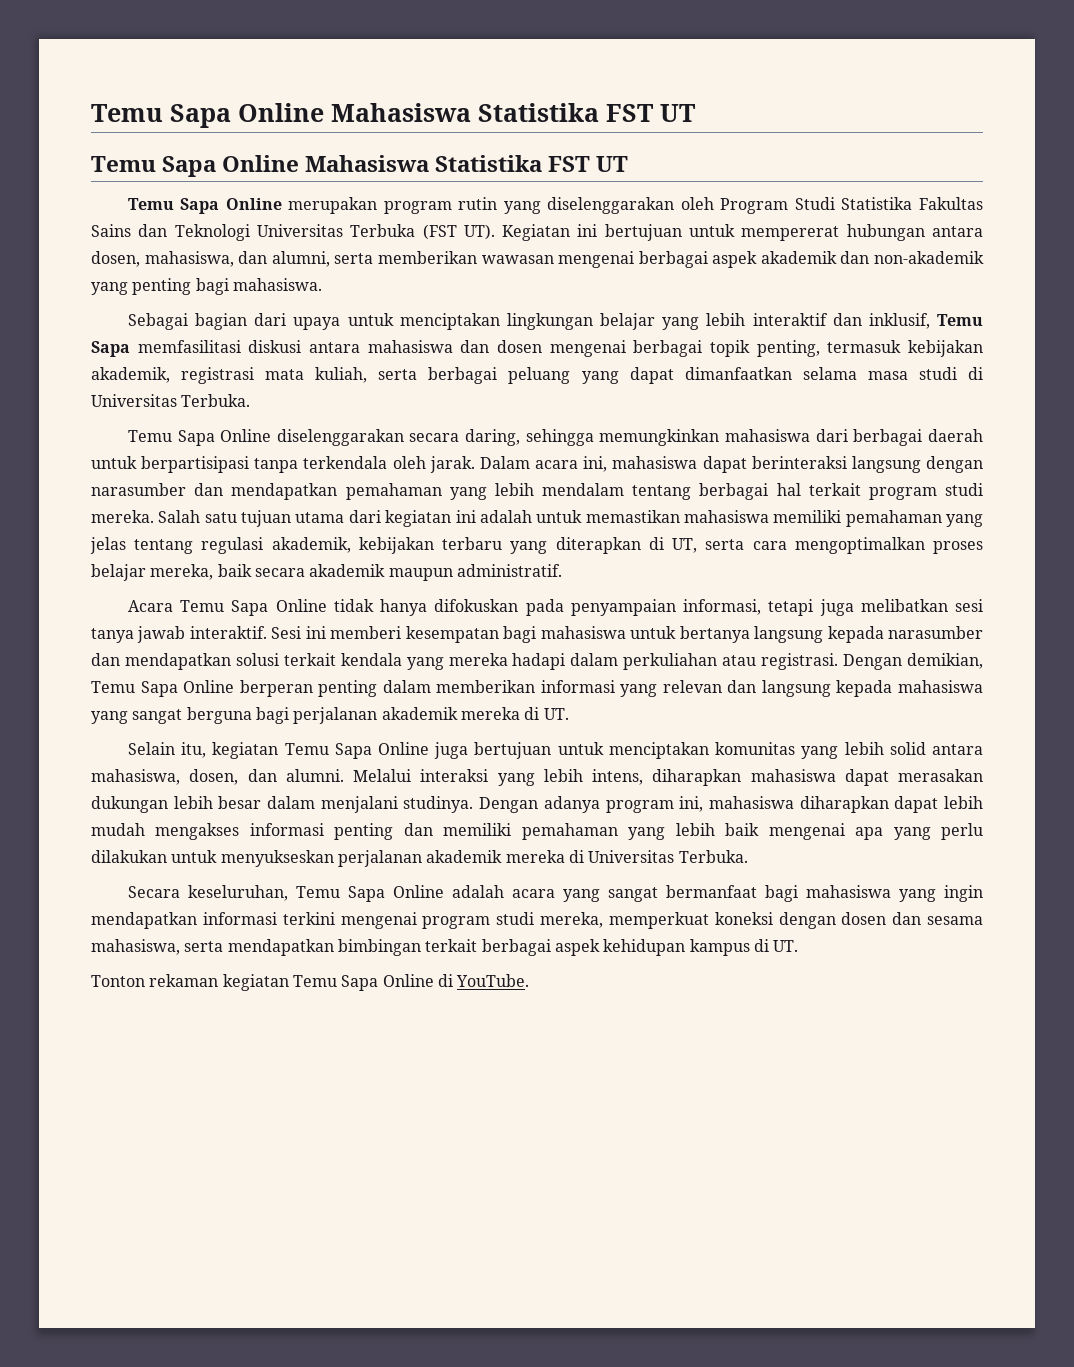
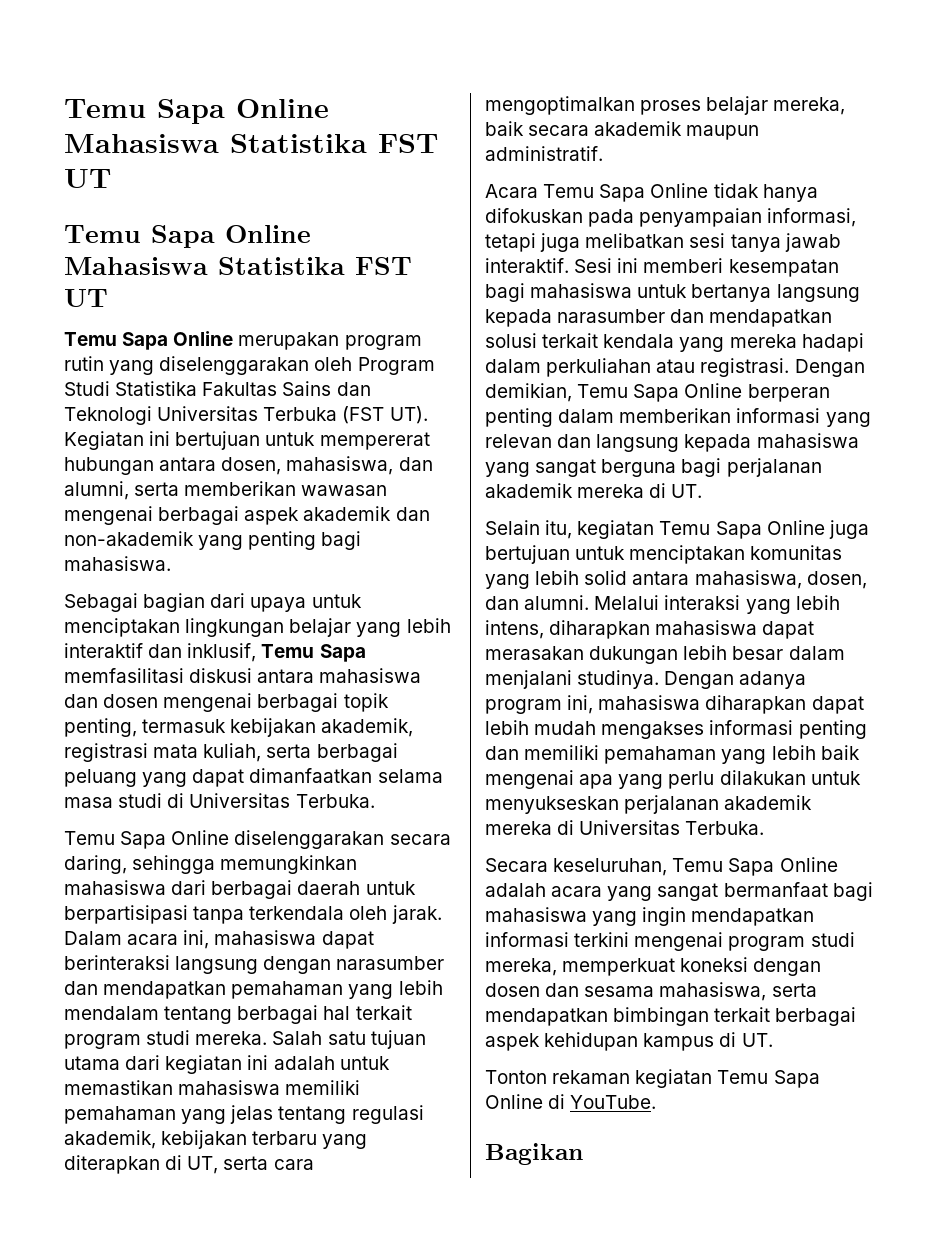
(530, 980) none -> [485,1143,583,1165] // Bagikan

